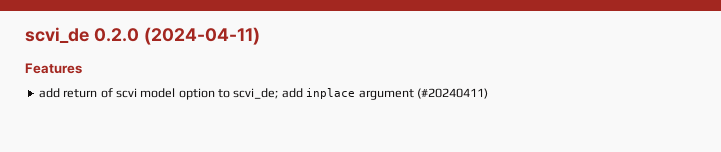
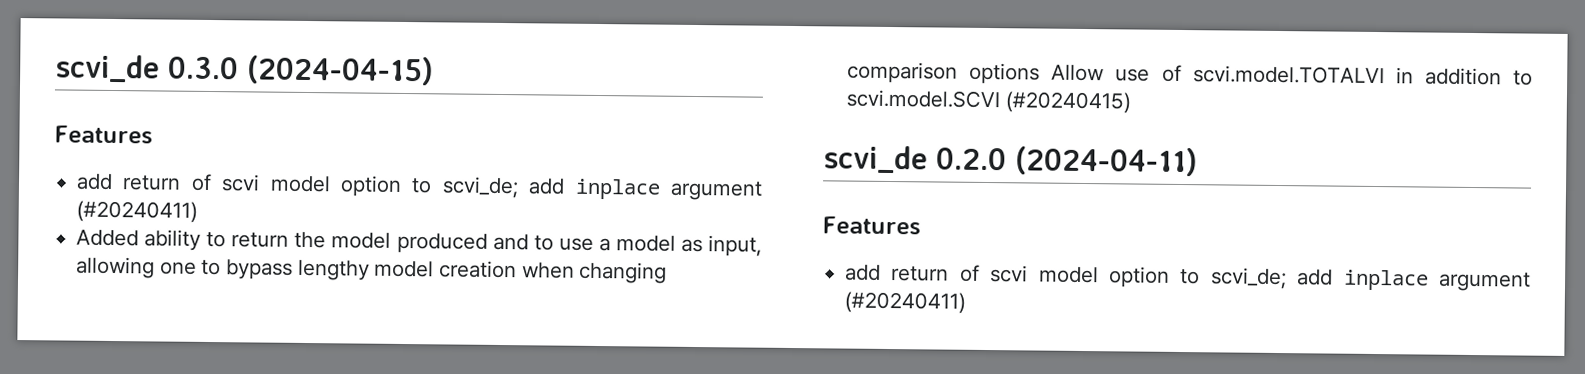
[25,27,89,43] scvi_de -> [55,54,434,86] [54,125,153,144] [76,173,763,201] [76,200,199,223] [76,229,763,257] [76,256,668,284] [847,61,1533,86] [846,89,1131,114] [823,145,928,174] scvi_de 0.3.0 (2024-04-15) // Features // add return of scvi model option to scvi_de; add inplace argument (#20240411) // Added ability to return the model produced and to use a model as input, allowing one to bypass lengthy model creation when changing comparison options Allow use of scvi.model.TOTALVI in addition to scvi.model.SCVI (#20240415) // scvi_de

